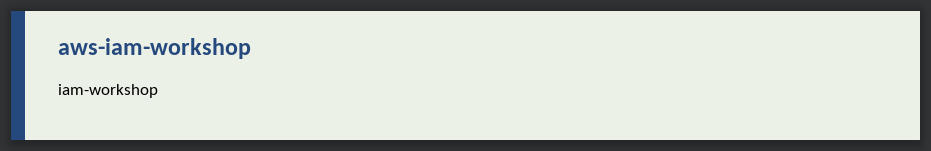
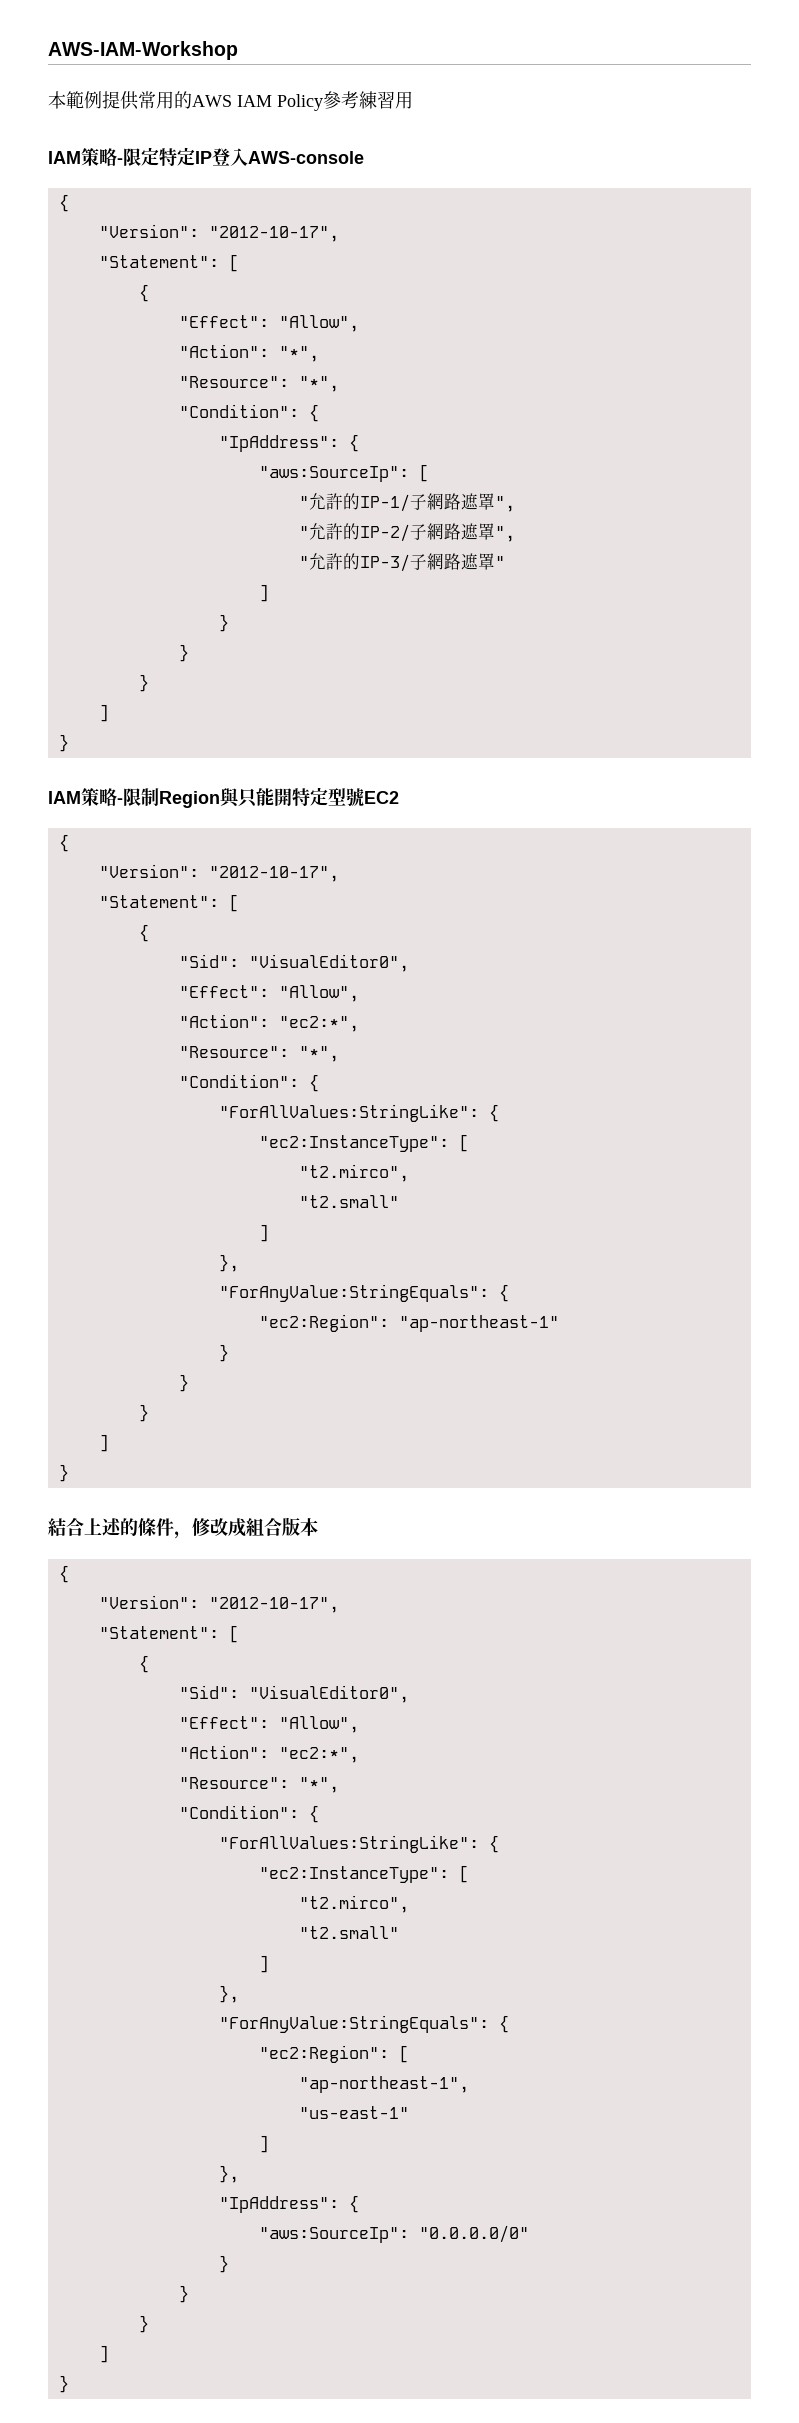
[58,38,251,59] [58,84,158,98] aws-iam-workshop // iam-workshop -> [48,41,238,60] [48,91,413,111] [48,147,364,166] [58,194,69,212] [98,224,339,242] [98,254,239,272] [138,284,149,302] [178,315,359,332] [178,344,319,362] [178,376,339,392] [178,404,319,422] [218,434,359,452] [258,464,429,482] [298,493,515,512] [298,523,515,542] [298,553,505,572] [258,584,269,602] [218,614,229,632] [178,644,189,662] [138,674,149,692] [98,704,109,722] [58,734,69,752] [48,787,399,808] [58,834,69,852] [98,864,339,882] [98,894,239,912] [138,924,149,942] [178,954,409,972] [178,985,359,1002] [178,1014,359,1032] [178,1046,339,1062] [178,1074,319,1092] [218,1104,499,1122] [258,1134,469,1152] [298,1164,409,1182] [298,1195,399,1208] [258,1224,269,1242] [218,1254,239,1272] [218,1284,509,1302] [258,1314,559,1332] [218,1344,229,1362] [178,1374,189,1392] [138,1404,149,1422] [98,1434,109,1452] [58,1464,69,1482] [48,1517,318,1539] [58,1565,69,1583] [98,1595,339,1613] [98,1625,239,1643] [138,1655,149,1673] [178,1685,409,1703] [178,1716,359,1733] [178,1745,359,1763] [178,1777,339,1793] [178,1805,319,1823] [218,1835,499,1853] [258,1865,469,1883] [298,1895,409,1913] [298,1926,399,1939] [258,1955,269,1973] [218,1985,239,2003] [218,2015,509,2033] [258,2045,409,2063] [298,2076,469,2093] [298,2106,409,2119] [258,2135,269,2153] [218,2165,239,2183] [218,2195,359,2213] [258,2225,529,2243] [218,2255,229,2273] [178,2285,189,2303] [138,2315,149,2333] [98,2345,109,2363] [58,2375,69,2393] AWS-IAM-Workshop // 本範例提供常用的AWS IAM Policy參考練習用 // IAM策略-限定特定IP登入AWS-console // { // "Version": "2012-10-17", // "Statement": [ // { // "Effect": "Allow", // "Action": "*", // "Resource": "*", // "Condition": { // "IpAddress": { // "aws:SourceIp": [ // "允許的IP-1/子網路遮罩", // "允許的IP-2/子網路遮罩", // "允許的IP-3/子網路遮罩" // ] // } // } // } // ] // } // IAM策略-限制Region與只能開特定型號EC2 // { // "Version": "2012-10-17", // "Statement": [ // { // "Sid": "VisualEditor0", // "Effect": "Allow", // "Action": "ec2:*", // "Resource": "*", // "Condition": { // "ForAllValues:StringLike": { // "ec2:InstanceType": [ // "t2.mirco", // "t2.small" // ] // }, // "ForAnyValue:StringEquals": { // "ec2:Region": "ap-northeast-1" // } // } // } // ] // } // 結合上述的條件，修改成組合版本 // { // "Version": "2012-10-17", // "Statement": [ // { // "Sid": "VisualEditor0", // "Effect": "Allow", // "Action": "ec2:*", // "Resource": "*", // "Condition": { // "ForAllValues:StringLike": { // "ec2:InstanceType": [ // "t2.mirco", // "t2.small" // ] // }, // "ForAnyValue:StringEquals": { // "ec2:Region": [ // "ap-northeast-1", // "us-east-1" // ] // }, // "IpAddress": { // "aws:SourceIp": "0.0.0.0/0" // } // } // } // ] // }

